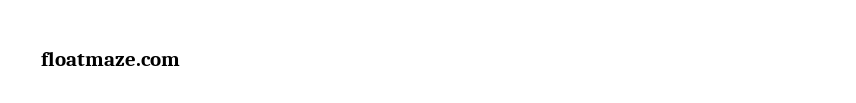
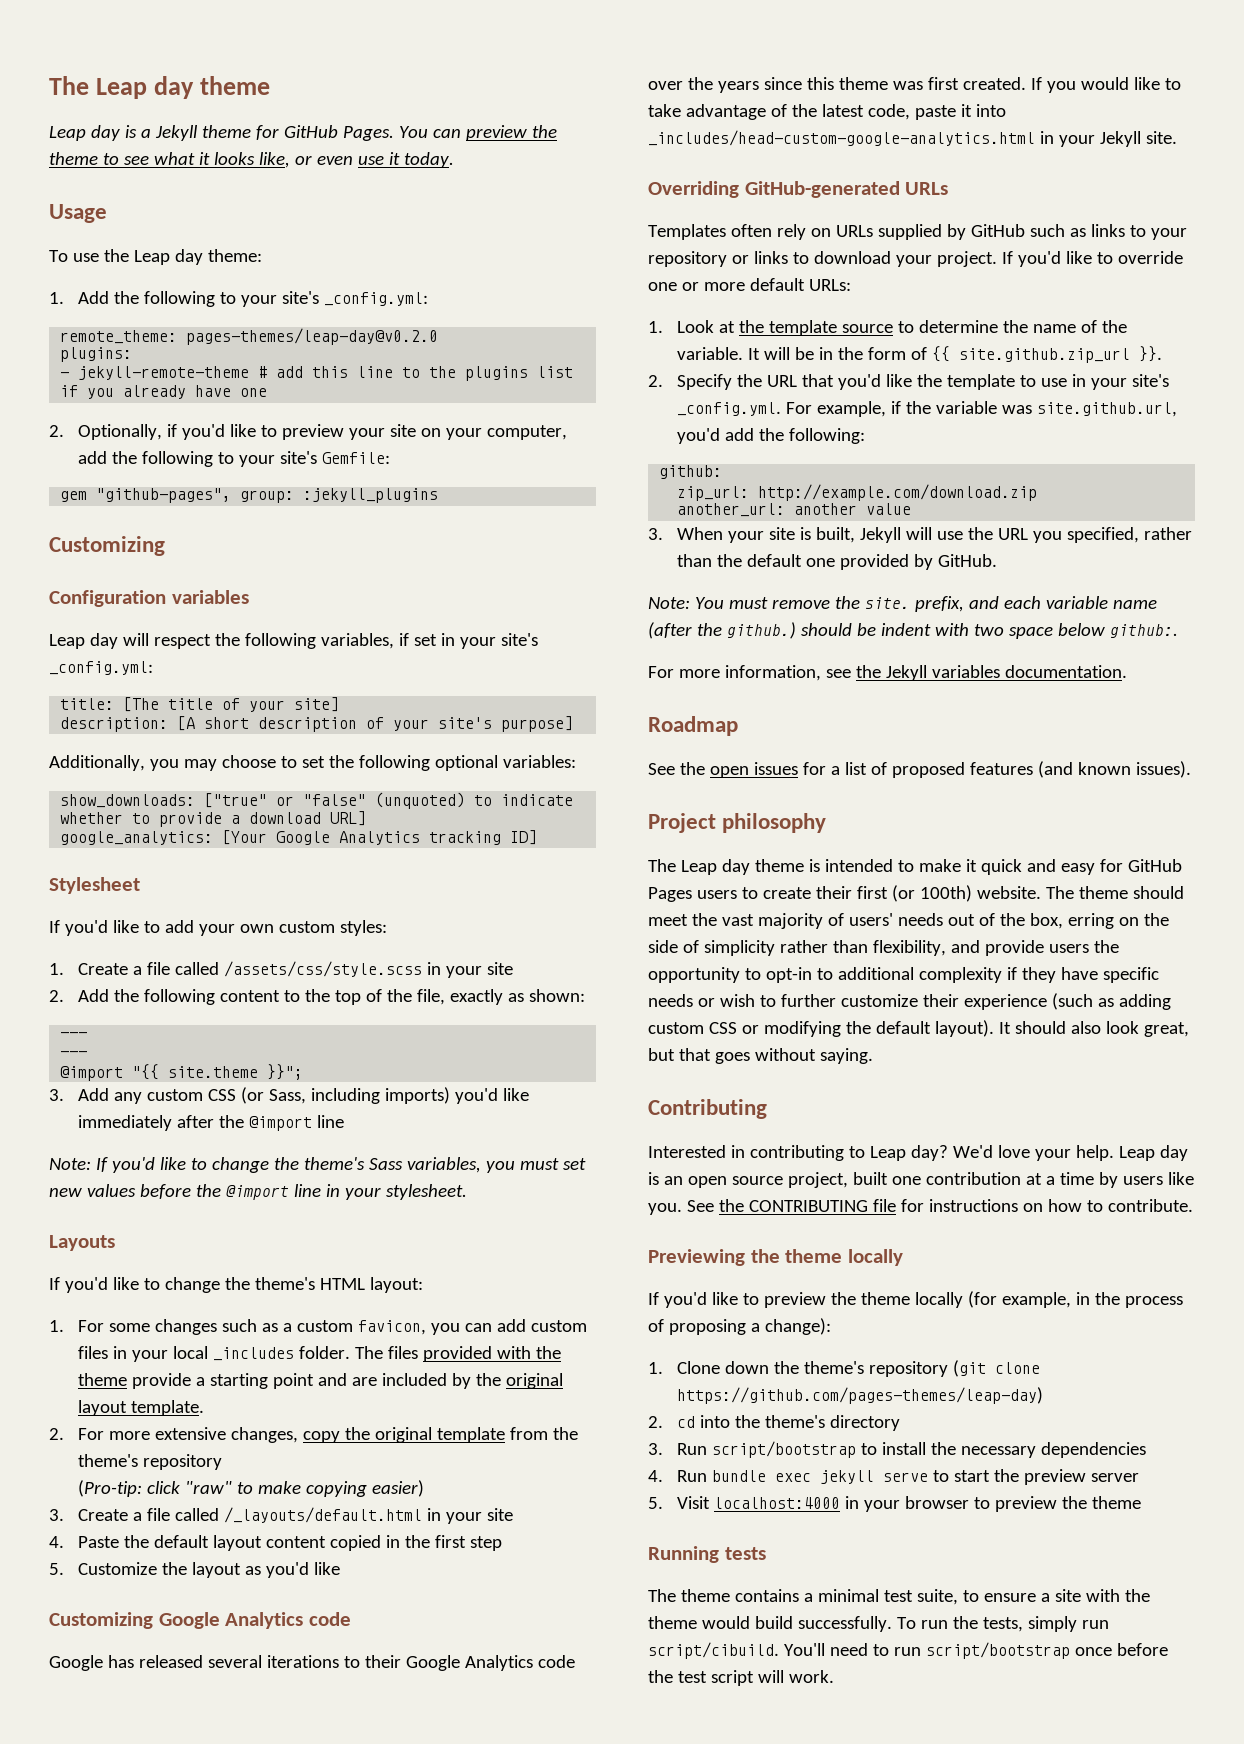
[41,51,180,66] floatmaze.com -> [49,76,271,99] [49,125,557,141] [49,152,454,168] [49,204,107,223] [49,249,262,265] [49,291,428,307] [60,328,439,345] [60,347,133,362] [60,366,574,381] [60,385,268,399] [49,424,567,440] [77,451,390,467] [60,488,439,503] [49,536,165,556] [49,590,249,607] [49,633,538,649] [49,661,153,675] [60,697,340,712] [60,716,574,732] [49,755,576,771] [60,792,574,809] [60,811,367,827] [60,830,538,845] [49,877,140,894] [49,920,387,936] [49,961,513,978] [49,989,585,1005] [60,1032,88,1038] [60,1051,88,1057] [60,1064,304,1081] [49,1087,529,1104] [77,1115,344,1131] [49,1157,586,1173] [49,1184,467,1200] [49,1235,115,1251] [49,1277,423,1293] [49,1319,587,1335] [77,1346,561,1362] [77,1373,563,1389] [77,1400,204,1416] [49,1427,578,1443] [77,1454,222,1470] [77,1480,424,1497] [49,1507,513,1524] [49,1535,502,1551] [49,1562,340,1578] [49,1612,351,1629] [49,1655,575,1671] [648,77,1181,93] [648,104,1006,120] [648,130,1177,147] [648,181,949,198] [648,224,1187,240] [648,251,1183,267] [648,278,851,291] [648,320,1127,336] [676,346,1162,363] [648,374,1169,390] [676,401,1177,417] [676,428,865,444] [659,465,723,479] [677,484,1038,501] [677,503,912,517] [648,527,1192,543] [676,554,997,570] [648,596,1157,612] [648,622,1178,639] [648,665,1127,681] [648,716,738,736] [648,761,1191,778] [648,813,827,833] [648,859,1182,875] [648,885,1184,902] [648,913,1169,929] [648,940,1119,956] [648,967,1159,983] [648,993,1171,1010] [648,1020,1189,1037] [648,1048,873,1064] [648,1099,767,1119] [648,1145,1188,1161] [648,1172,1194,1188] [648,1199,1193,1215] [648,1249,903,1266] [648,1291,1183,1308] [648,1318,831,1335] [648,1360,1040,1377] [676,1387,1043,1404] [648,1415,900,1431] [648,1441,1146,1458] [648,1469,1139,1485] [648,1496,1141,1512] [648,1546,766,1563] [648,1589,1150,1605] [648,1616,1109,1632] [648,1642,1168,1659] [648,1670,834,1686] The Leap day theme // Leap day is a Jekyll theme for GitHub Pages. You can preview the theme to see what it looks like, or even use it today. // Usage // To use the Leap day theme: // 1. Add the following to your site's _config.yml: // remote_theme: pages-themes/leap-day@v0.2.0 // plugins: // - jekyll-remote-theme # add this line to the plugins list if you already have one // 2. Optionally, if you'd like to preview your site on your computer, add the following to your site's Gemfile: // gem "github-pages", group: :jekyll_plugins // Customizing // Configuration variables // Leap day will respect the following variables, if set in your site's _config.yml: // title: [The title of your site] // description: [A short description of your site's purpose] // Additionally, you may choose to set the following optional variables: // show_downloads: ["true" or "false" (unquoted) to indicate whether to provide a download URL] // google_analytics: [Your Google Analytics tracking ID] // Stylesheet // If you'd like to add your own custom styles: // 1. Create a file called /assets/css/style.scss in your site // 2. Add the following content to the top of the file, exactly as shown: // --- // --- // @import "{{ site.theme }}"; // 3. Add any custom CSS (or Sass, including imports) you'd like immediately after the @import line // Note: If you'd like to change the theme's Sass variables, you must set new values before the @import line in your stylesheet. // Layouts // If you'd like to change the theme's HTML layout: // 1. For some changes such as a custom favicon, you can add custom files in your local _includes folder. The files provided with the theme provide a starting point and are included by the original layout template. // 2. For more extensive changes, copy the original template from the theme's repository // (Pro-tip: click "raw" to make copying easier) // 3. Create a file called /_layouts/default.html in your site // 4. Paste the default layout content copied in the first step // 5. Customize the layout as you'd like // Customizing Google Analytics code // Google has released several iterations to their Google Analytics code over the years since this theme was first created. If you would like to take advantage of the latest code, paste it into _includes/head-custom-google-analytics.html in your Jekyll site. // Overriding GitHub-generated URLs // Templates often rely on URLs supplied by GitHub such as links to your repository or links to download your project. If you'd like to override one or more default URLs: // 1. Look at the template source to determine the name of the variable. It will be in the form of {{ site.github.zip_url }}. // 2. Specify the URL that you'd like the template to use in your site's _config.yml. For example, if the variable was site.github.url, you'd add the following: // github: // zip_url: http://example.com/download.zip // another_url: another value // 3. When your site is built, Jekyll will use the URL you specified, rather than the default one provided by GitHub. // Note: You must remove the site. prefix, and each variable name (after the github.) should be indent with two space below github:. // For more information, see the Jekyll variables documentation. // Roadmap // See the open issues for a list of proposed features (and known issues). // Project philosophy // The Leap day theme is intended to make it quick and easy for GitHub Pages users to create their first (or 100th) website. The theme should meet the vast majority of users' needs out of the box, erring on the side of simplicity rather than flexibility, and provide users the opportunity to opt-in to additional complexity if they have specific needs or wish to further customize their experience (such as adding custom CSS or modifying the default layout). It should also look great, but that goes without saying. // Contributing // Interested in contributing to Leap day? We'd love your help. Leap day is an open source project, built one contribution at a time by users like you. See the CONTRIBUTING file for instructions on how to contribute. // Previewing the theme locally // If you'd like to preview the theme locally (for example, in the process of proposing a change): // 1. Clone down the theme's repository (git clone https://github.com/pages-themes/leap-day) // 2. cd into the theme's directory // 3. Run script/bootstrap to install the necessary dependencies // 4. Run bundle exec jekyll serve to start the preview server // 5. Visit localhost:4000 in your browser to preview the theme // Running tests // The theme contains a minimal test suite, to ensure a site with the theme would build successfully. To run the tests, simply run script/cibuild. You'll need to run script/bootstrap once before the test script will work.

